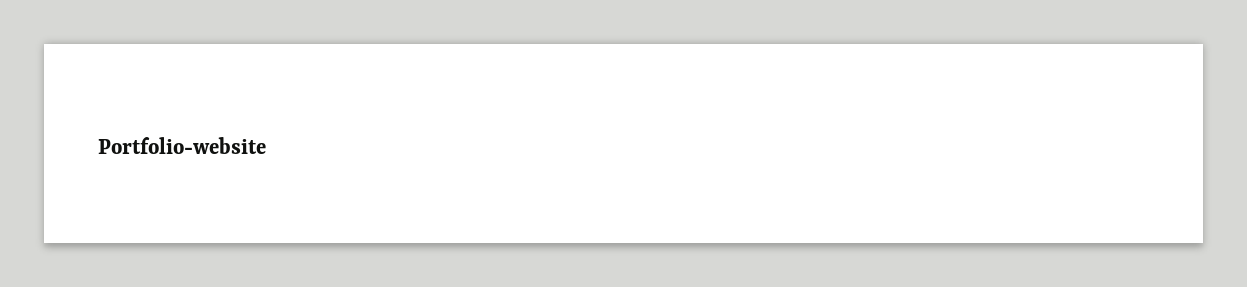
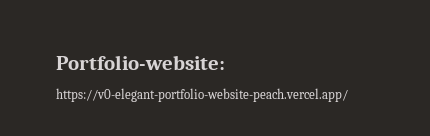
[98,137,266,154] Portfolio-website -> [56,55,225,70] [56,88,348,102] Portfolio-website: // https://v0-elegant-portfolio-website-peach.vercel.app/

